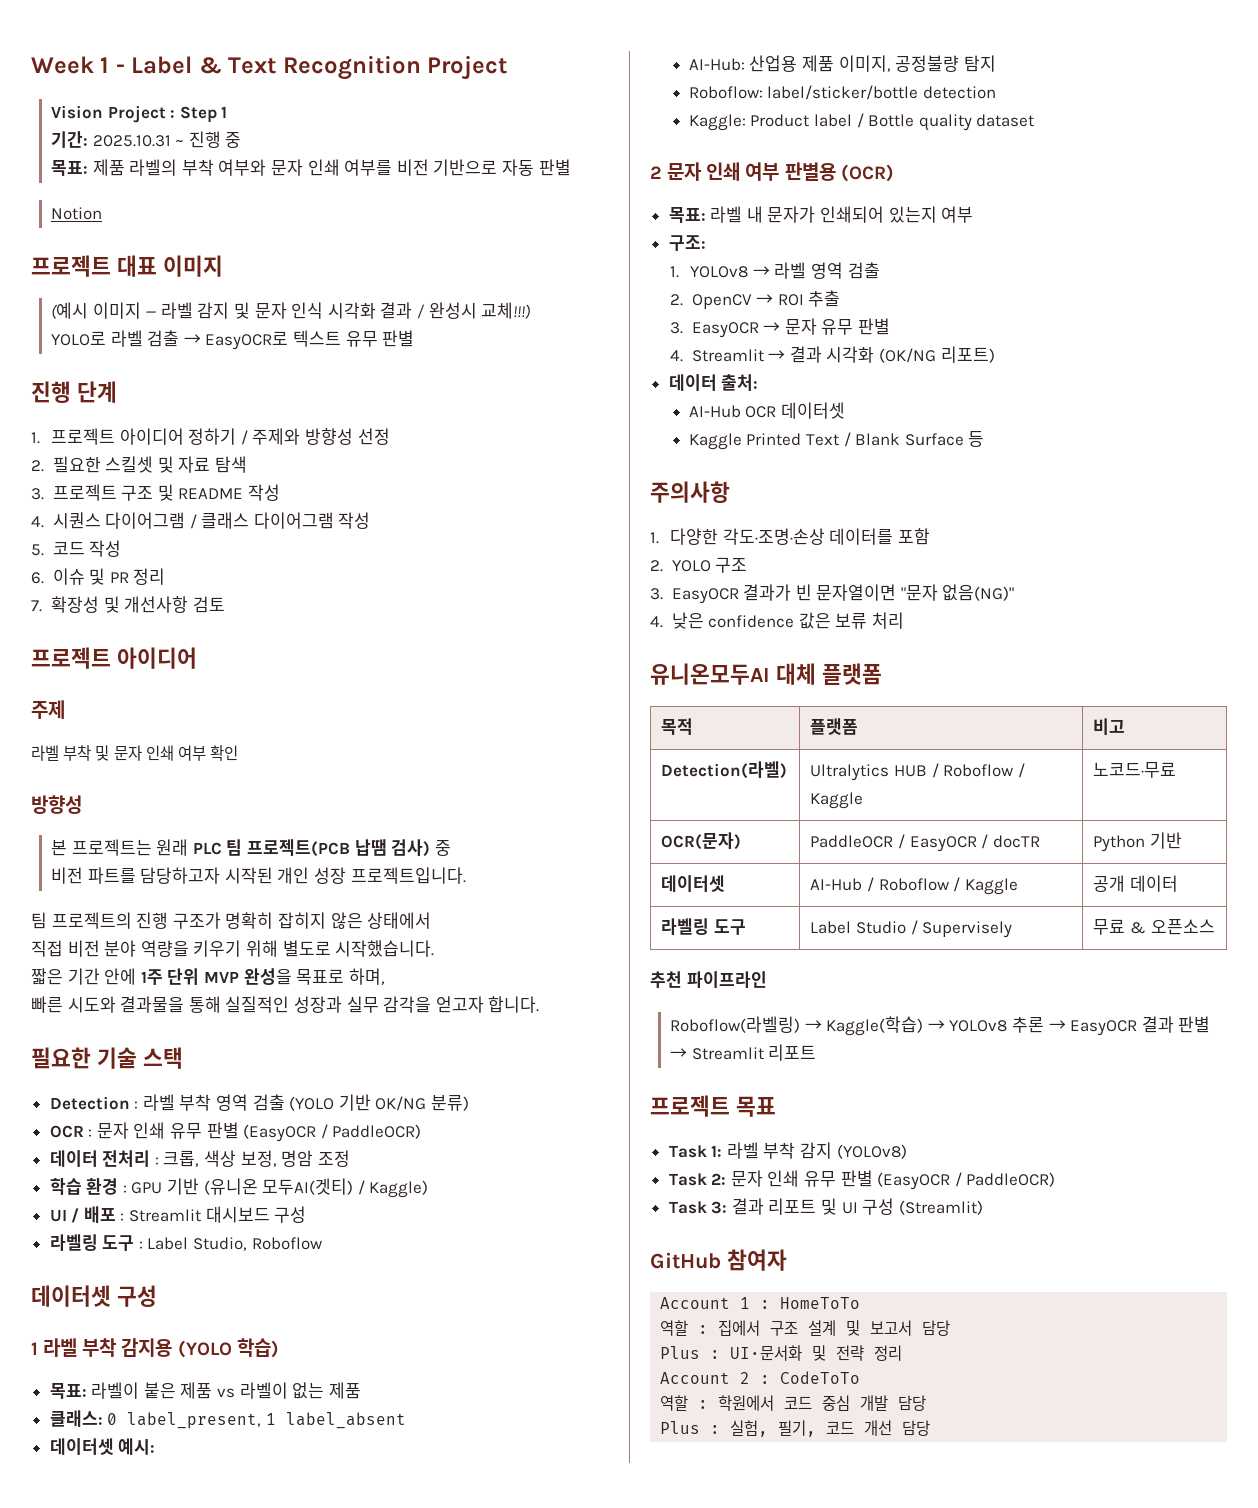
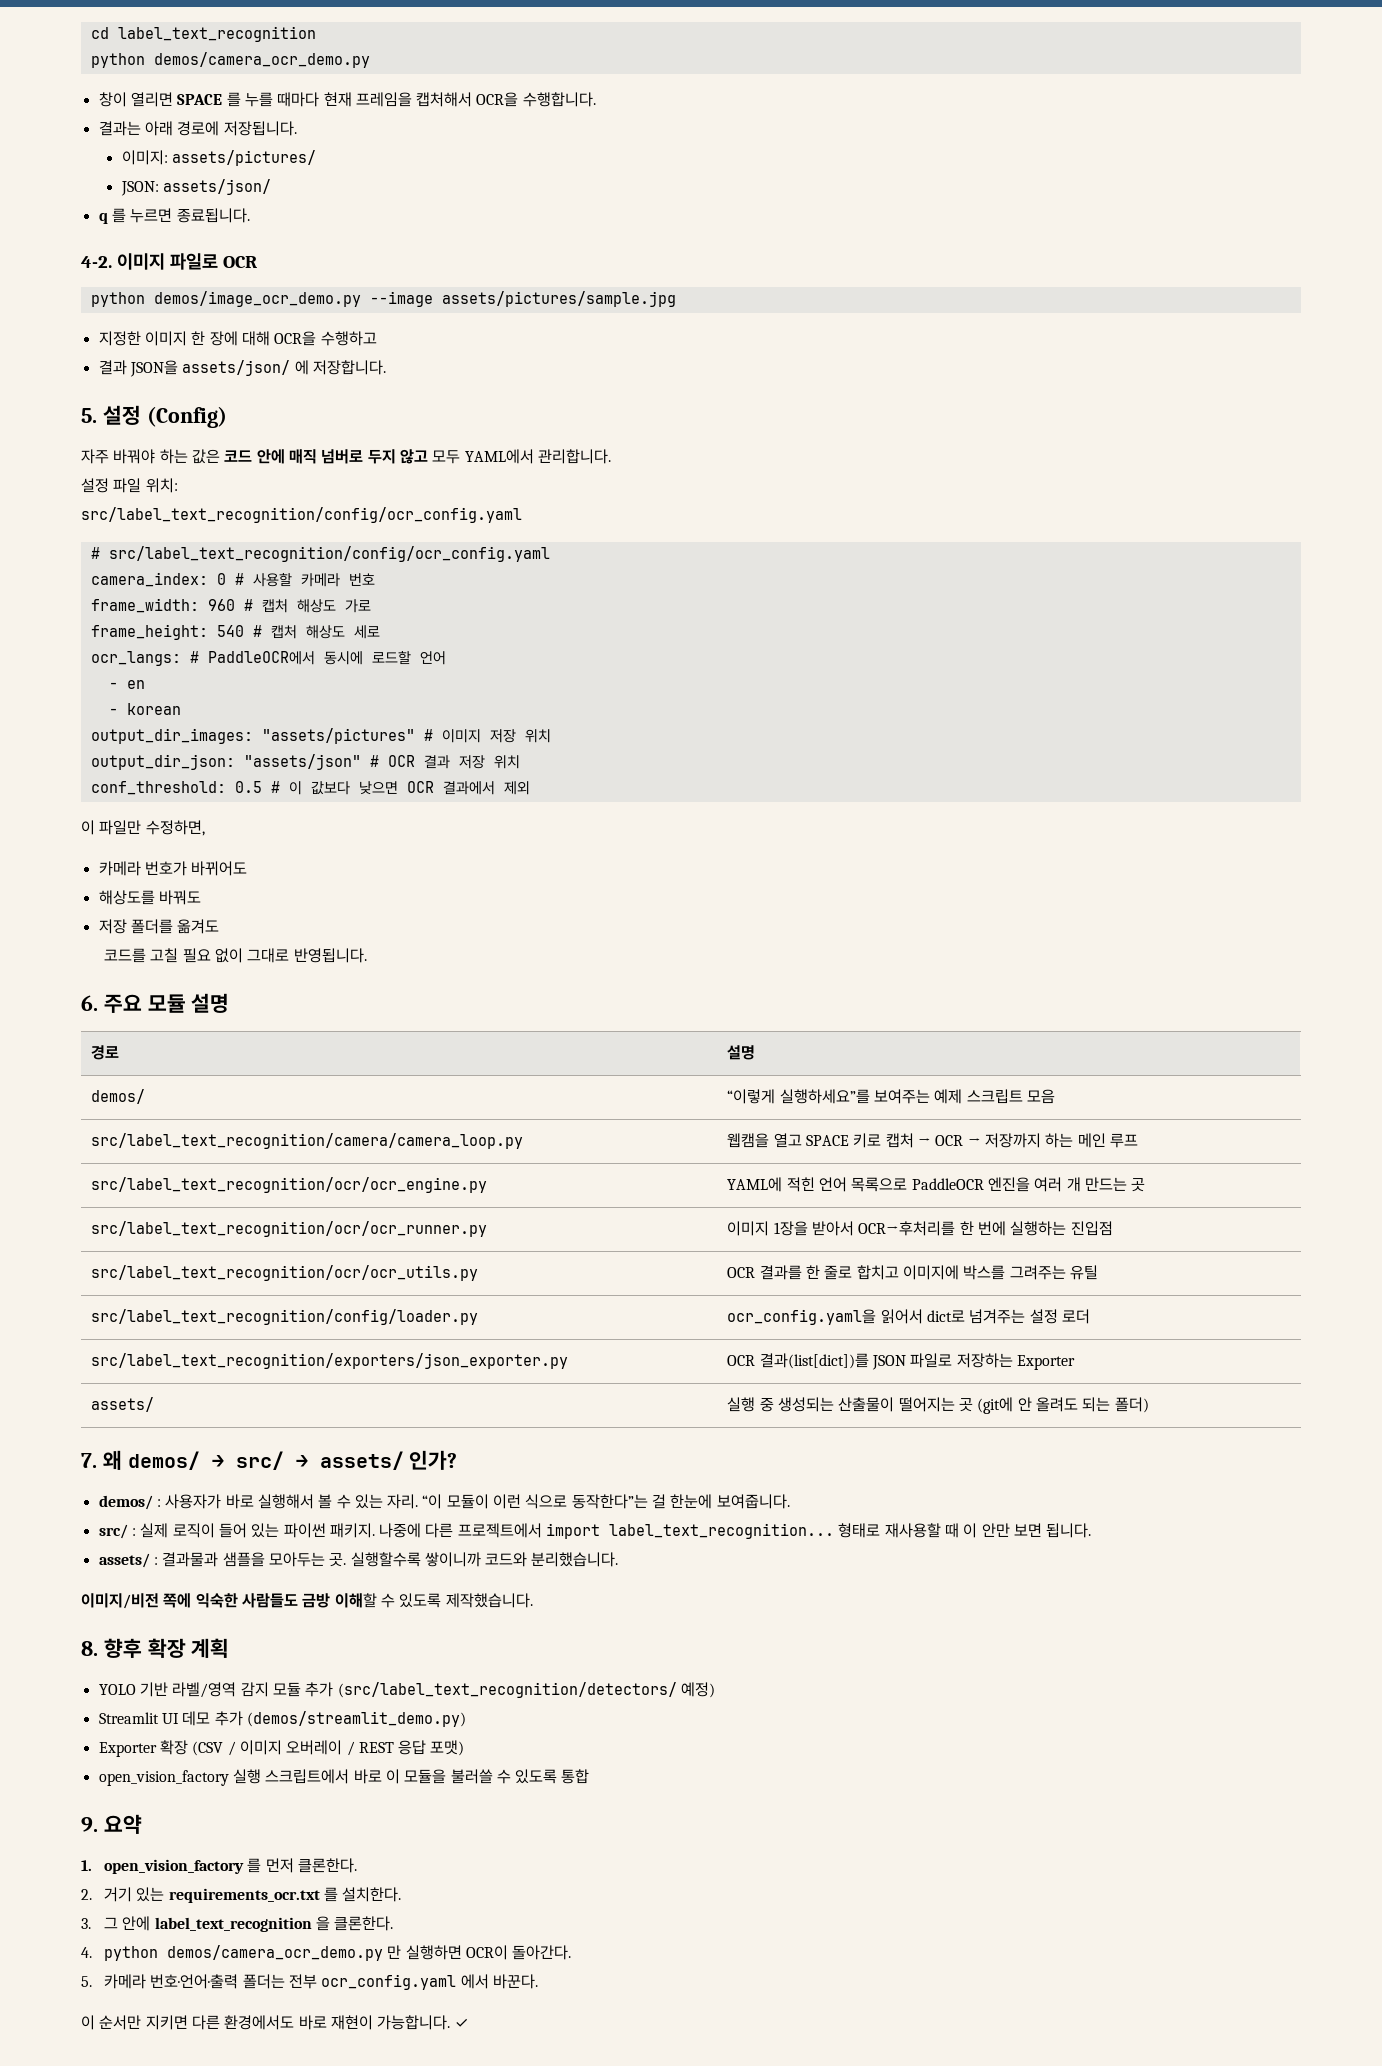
[31,55,508,80] [51,105,228,123] [51,131,242,148] [51,159,571,176] [51,207,103,220] [31,255,223,277] [51,302,532,319] [51,330,415,350] [31,381,117,403] [31,428,390,445] [31,456,247,473] [31,484,280,501] [31,512,371,529] [31,540,122,557] [31,568,166,585] [31,596,225,613] [31,647,197,669] [31,700,65,719] [31,745,239,761] [31,795,82,814] [51,839,451,857] [51,867,466,884] [31,912,432,929] [31,940,435,957] [31,968,385,985] [31,996,540,1013] [31,1047,183,1069] [49,1094,470,1111] [49,1122,422,1142] [49,1150,350,1167] [49,1178,429,1198] [49,1206,307,1223] [49,1234,322,1251] [31,1285,157,1307] [31,1338,279,1358] [49,1382,361,1399] [49,1410,406,1429] [49,1438,156,1455] [688,55,996,72] [688,85,997,100] [688,113,1035,131] [650,162,894,182] [668,206,974,223] [668,235,706,251] [670,262,880,279] [670,290,841,309] [670,318,890,338] [670,346,995,363] [668,374,759,391] [688,402,846,419] [688,431,985,450] [650,481,730,503] [650,528,930,545] [650,557,748,573] [650,584,1015,604] [650,612,904,629] [650,663,882,685] [661,718,694,735] [810,718,859,735] [1093,718,1126,735] [661,761,788,779] [810,763,1025,781] [810,792,864,809] [1093,762,1177,778] [661,832,742,850] [810,834,1040,852] [1093,832,1182,852] [661,875,726,892] [810,877,1018,895] [1093,875,1178,892] [661,918,746,935] [810,920,1013,938] [1093,919,1215,935] [650,971,767,988] [670,1016,1211,1036] [670,1044,817,1061] [650,1095,776,1117] [668,1142,907,1159] [668,1170,1056,1190] [668,1198,983,1215] [650,1249,787,1271] [660,1297,861,1309] [660,1320,951,1336] [660,1345,903,1361] [660,1371,861,1384] [660,1395,927,1411] [660,1420,931,1437] Week 1 - Label & Text Recognition Project // Vision Project : Step 1 // 기간: 2025.10.31 ~ 진행 중 // 목표: 제품 라벨의 부착 여부와 문자 인쇄 여부를 비전 기반으로 자동 판별 // Notion // 프로젝트 대표 이미지 // (예시 이미지 — 라벨 감지 및 문자 인식 시각화 결과 / 완성시 교체!!!) // YOLO로 라벨 검출 → EasyOCR로 텍스트 유무 판별 // 진행 단계 // 1. 프로젝트 아이디어 정하기 / 주제와 방향성 선정 // 2. 필요한 스킬셋 및 자료 탐색 // 3. 프로젝트 구조 및 README 작성 // 4. 시퀀스 다이어그램 / 클래스 다이어그램 작성 // 5. 코드 작성 // 6. 이슈 및 PR 정리 // 7. 확장성 및 개선사항 검토 // 프로젝트 아이디어 // 주제 // 라벨 부착 및 문자 인쇄 여부 확인 // 방향성 // 본 프로젝트는 원래 PLC 팀 프로젝트(PCB 납땜 검사) 중 // 비전 파트를 담당하고자 시작된 개인 성장 프로젝트입니다. // 팀 프로젝트의 진행 구조가 명확히 잡히지 않은 상태에서 // 직접 비전 분야 역량을 키우기 위해 별도로 시작했습니다. // 짧은 기간 안에 1주 단위 MVP 완성을 목표로 하며, // 빠른 시도와 결과물을 통해 실질적인 성장과 실무 감각을 얻고자 합니다. // 필요한 기술 스택 // Detection : 라벨 부착 영역 검출 (YOLO 기반 OK/NG 분류) // OCR : 문자 인쇄 유무 판별 (EasyOCR / PaddleOCR) // 데이터 전처리 : 크롭, 색상 보정, 명암 조정 // 학습 환경 : GPU 기반 (유니온 모두AI(겟티) / Kaggle) // UI / 배포 : Streamlit 대시보드 구성 // 라벨링 도구 : Label Studio, Roboflow // 데이터셋 구성 // 1 라벨 부착 감지용 (YOLO 학습) // 목표: 라벨이 붙은 제품 vs 라벨이 없는 제품 // 클래스: 0 label_present, 1 label_absent // 데이터셋 예시: // AI-Hub: 산업용 제품 이미지, 공정불량 탐지 // Roboflow: label/sticker/bottle detection // Kaggle: Product label / Bottle quality dataset // 2 문자 인쇄 여부 판별용 (OCR) // 목표: 라벨 내 문자가 인쇄되어 있는지 여부 // 구조: // 1. YOLOv8 → 라벨 영역 검출 // 2. OpenCV → ROI 추출 // 3. EasyOCR → 문자 유무 판별 // 4. Streamlit → 결과 시각화 (OK/NG 리포트) // 데이터 출처: // AI-Hub OCR 데이터셋 // Kaggle Printed Text / Blank Surface 등 // 주의사항 // 1. 다양한 각도·조명·손상 데이터를 포함 // 2. YOLO 구조 // 3. EasyOCR 결과가 빈 문자열이면 "문자 없음(NG)" // 4. 낮은 confidence 값은 보류 처리 // 유니온모두AI 대체 플랫폼 // 목적 | 플랫폼 | 비고 // Detection(라벨) | Ultralytics HUB / Roboflow / Kaggle | 노코드·무료 // OCR(문자) | PaddleOCR / EasyOCR / docTR | Python 기반 // 데이터셋 | AI-Hub / Roboflow / Kaggle | 공개 데이터 // 라벨링 도구 | Label Studio / Supervisely | 무료 & 오픈소스 // 추천 파이프라인 // Roboflow(라벨링) → Kaggle(학습) → YOLOv8 추론 → EasyOCR 결과 판별 → Streamlit 리포트 // 프로젝트 목표 // Task 1: 라벨 부착 감지 (YOLOv8) // Task 2: 문자 인쇄 유무 판별 (EasyOCR / PaddleOCR) // Task 3: 결과 리포트 및 UI 구성 (Streamlit) // GitHub 참여자 // Account 1 : HomeToTo // 역할 : 집에서 구조 설계 및 보고서 담당 // Plus : UI·문서화 및 전략 정리 // Account 2 : CodeToTo // 역할 : 학원에서 코드 중심 개발 담당 // Plus : 실험, 필기, 코드 개선 담당 -> [90,26,316,42] [90,52,370,68] [98,92,596,107] [98,121,297,136] [121,150,316,166] [120,179,271,196] [98,208,250,224] [81,253,257,270] [90,291,676,307] [98,331,377,346] [98,360,386,377] [81,405,227,428] [81,449,611,464] [81,478,178,493] [81,507,522,523] [90,546,550,562] [90,572,375,587] [90,598,371,613] [90,624,380,640] [90,651,446,666] [108,680,145,689] [108,703,181,715] [90,728,551,744] [90,754,520,770] [90,781,530,795] [81,820,205,836] [98,861,248,876] [98,890,201,905] [98,919,220,934] [103,948,367,963] [81,993,230,1013] [91,1045,120,1060] [727,1045,756,1060] [91,1089,146,1104] [727,1089,1055,1104] [91,1133,524,1149] [727,1133,1138,1148] [91,1177,488,1193] [727,1177,1146,1192] [91,1221,488,1237] [727,1221,1113,1236] [91,1265,479,1281] [727,1265,1098,1280] [91,1309,479,1325] [727,1309,1090,1325] [91,1353,569,1369] [727,1353,1075,1370] [91,1397,155,1412] [727,1397,1149,1414] [81,1450,458,1470] [98,1494,790,1510] [98,1523,1092,1539] [98,1552,619,1568] [81,1593,533,1609] [81,1638,230,1658] [98,1682,715,1698] [98,1711,466,1727] [98,1740,465,1757] [98,1769,590,1786] [81,1814,142,1834] [81,1858,357,1874] [81,1887,402,1903] [81,1916,394,1932] [81,1945,572,1961] [81,1974,538,1990] [81,2015,468,2030] cd label_text_recognition // python demos/camera_ocr_demo.py // 창이 열리면 SPACE 를 누를 때마다 현재 프레임을 캡처해서 OCR을 수행합니다. // 결과는 아래 경로에 저장됩니다. // 이미지: assets/pictures/ // JSON: assets/json/ // q 를 누르면 종료됩니다. // 4-2. 이미지 파일로 OCR // python demos/image_ocr_demo.py --image assets/pictures/sample.jpg // 지정한 이미지 한 장에 대해 OCR을 수행하고 // 결과 JSON을 assets/json/ 에 저장합니다. // 5. 설정 (Config) // 자주 바꿔야 하는 값은 코드 안에 매직 넘버로 두지 않고 모두 YAML에서 관리합니다. // 설정 파일 위치: // src/label_text_recognition/config/ocr_config.yaml // # src/label_text_recognition/config/ocr_config.yaml // camera_index: 0 # 사용할 카메라 번호 // frame_width: 960 # 캡처 해상도 가로 // frame_height: 540 # 캡처 해상도 세로 // ocr_langs: # PaddleOCR에서 동시에 로드할 언어 // - en // - korean // output_dir_images: "assets/pictures" # 이미지 저장 위치 // output_dir_json: "assets/json" # OCR 결과 저장 위치 // conf_threshold: 0.5 # 이 값보다 낮으면 OCR 결과에서 제외 // 이 파일만 수정하면, // 카메라 번호가 바뀌어도 // 해상도를 바꿔도 // 저장 폴더를 옮겨도 // 코드를 고칠 필요 없이 그대로 반영됩니다. // 6. 주요 모듈 설명 // 경로 | 설명 // demos/ | “이렇게 실행하세요”를 보여주는 예제 스크립트 모음 // src/label_text_recognition/camera/camera_loop.py | 웹캠을 열고 SPACE 키로 캡처 → OCR → 저장까지 하는 메인 루프 // src/label_text_recognition/ocr/ocr_engine.py | YAML에 적힌 언어 목록으로 PaddleOCR 엔진을 여러 개 만드는 곳 // src/label_text_recognition/ocr/ocr_runner.py | 이미지 1장을 받아서 OCR→후처리를 한 번에 실행하는 진입점 // src/label_text_recognition/ocr/ocr_utils.py | OCR 결과를 한 줄로 합치고 이미지에 박스를 그려주는 유틸 // src/label_text_recognition/config/loader.py | ocr_config.yaml을 읽어서 dict로 넘겨주는 설정 로더 // src/label_text_recognition/exporters/json_exporter.py | OCR 결과(list[dict])를 JSON 파일로 저장하는 Exporter // assets/ | 실행 중 생성되는 산출물이 떨어지는 곳 (git에 안 올려도 되는 폴더) // 7. 왜 demos/ → src/ → assets/ 인가? // demos/ : 사용자가 바로 실행해서 볼 수 있는 자리. “이 모듈이 이런 식으로 동작한다”는 걸 한눈에 보여줍니다. // src/ : 실제 로직이 들어 있는 파이썬 패키지. 나중에 다른 프로젝트에서 import label_text_recognition... 형태로 재사용할 때 이 안만 보면 됩니다. // assets/ : 결과물과 샘플을 모아두는 곳. 실행할수록 쌓이니까 코드와 분리했습니다. // 이미지/비전 쪽에 익숙한 사람들도 금방 이해할 수 있도록 제작했습니다. // 8. 향후 확장 계획 // YOLO 기반 라벨/영역 감지 모듈 추가 (src/label_text_recognition/detectors/ 예정) // Streamlit UI 데모 추가 (demos/streamlit_demo.py) // Exporter 확장 (CSV / 이미지 오버레이 / REST 응답 포맷) // open_vision_factory 실행 스크립트에서 바로 이 모듈을 불러쓸 수 있도록 통합 // 9. 요약 // 1. open_vision_factory 를 먼저 클론한다. // 2. 거기 있는 requirements_ocr.txt 를 설치한다. // 3. 그 안에 label_text_recognition 을 클론한다. // 4. python demos/camera_ocr_demo.py 만 실행하면 OCR이 돌아간다. // 5. 카메라 번호·언어·출력 폴더는 전부 ocr_config.yaml 에서 바꾼다. // 이 순서만 지키면 다른 환경에서도 바로 재현이 가능합니다. ✓

